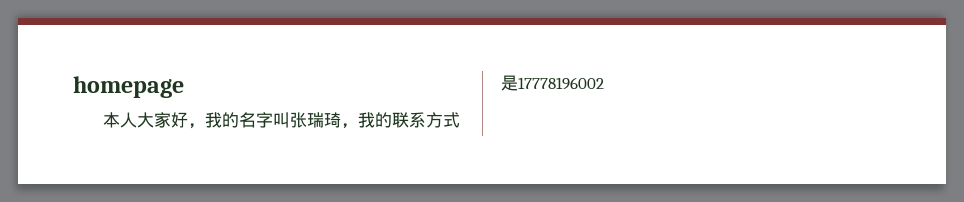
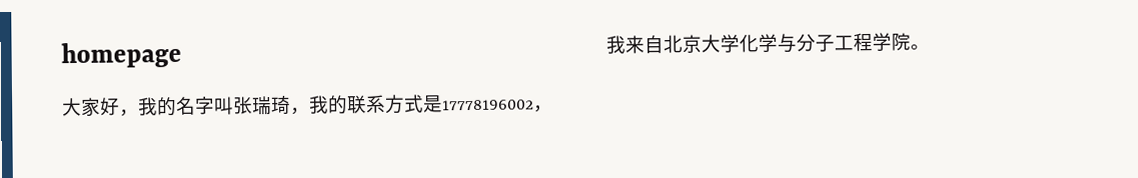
[103,112,138,128] 本人 -> (182, 55) none
(604, 83) none -> [533,105,553,113] [606,32,930,54] ，我来自北京大学化学与分子工程学院。

